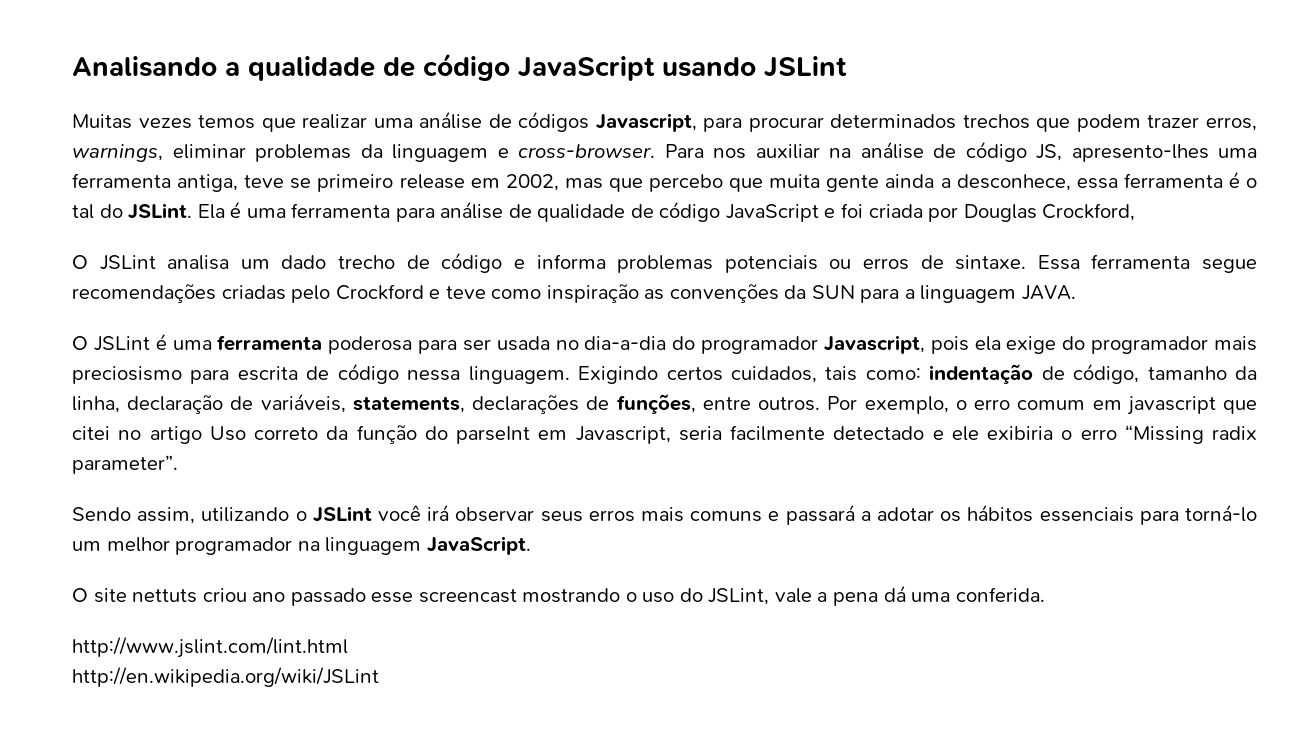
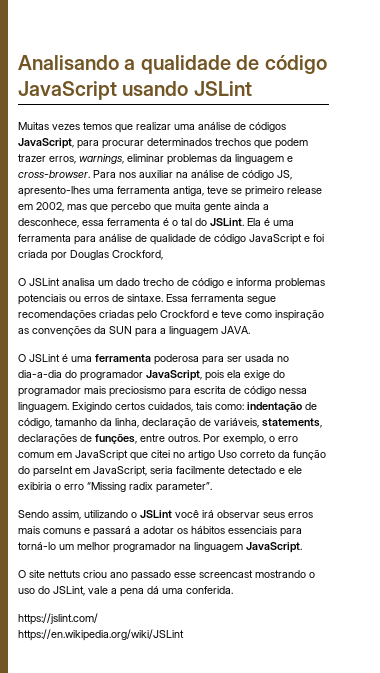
[595,113,697,132] Javascript, -> [18,138,74,149] JavaScript,
[823,335,925,354] Javascript, -> [146,370,202,381] JavaScript,
[1126,396,1216,415] javascript -> [75,450,128,461] JavaScript
[575,426,671,444] Javascript, -> [93,466,147,477] JavaScript,
[72,637,348,658] [72,667,379,687] http://www.jslint.com/lint.html // http://en.wikipedia.org/wiki/JSLint -> [18,613,98,625] [18,629,184,641] https://jslint.com/ // https://en.wikipedia.org/wiki/JSLint

